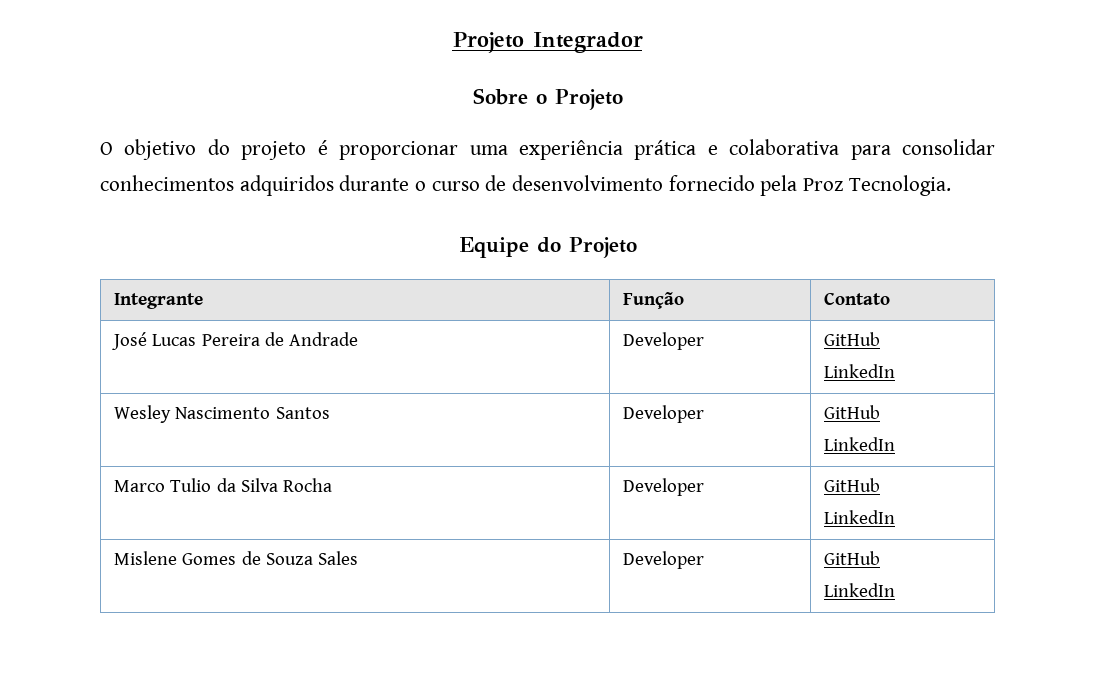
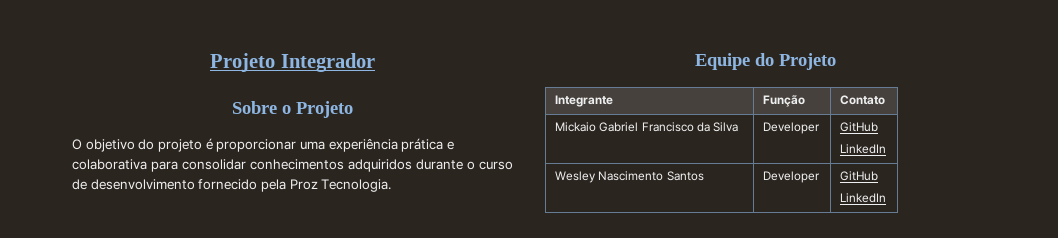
[112,332,358,350] José Lucas Pereira de Andrade -> [555,122,739,132] Mickaio Gabriel Francisco da Silva
[114,478,332,492] [623,478,705,496] [824,478,881,492] [824,510,896,524] [114,551,358,565] [623,551,705,569] [824,551,881,565] [824,583,896,597] // Marco Tulio da Silva Rocha | Developer | GitHub // LinkedIn // Mislene Gomes de Souza Sales | Developer | GitHub // LinkedIn -> (887, 198) none

